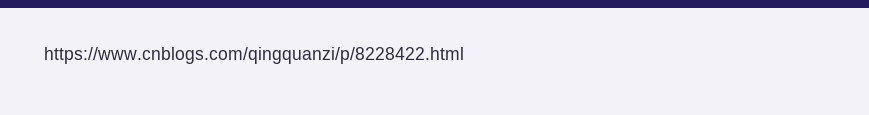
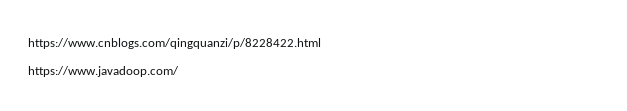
(464, 55) none -> [28,66,179,77] // https://www.javadoop.com/

